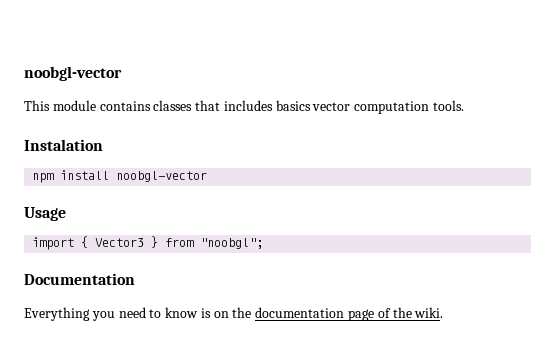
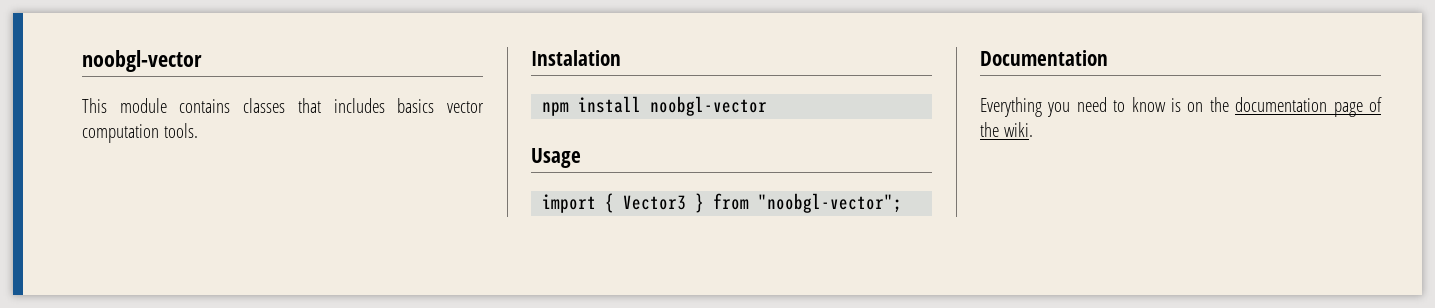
[200,238,264,249] "noobgl"; -> [758,193,903,213] "noobgl-vector";

